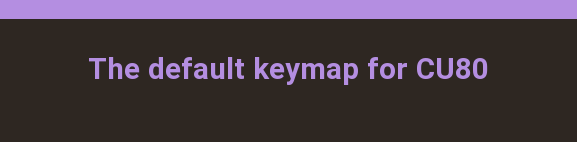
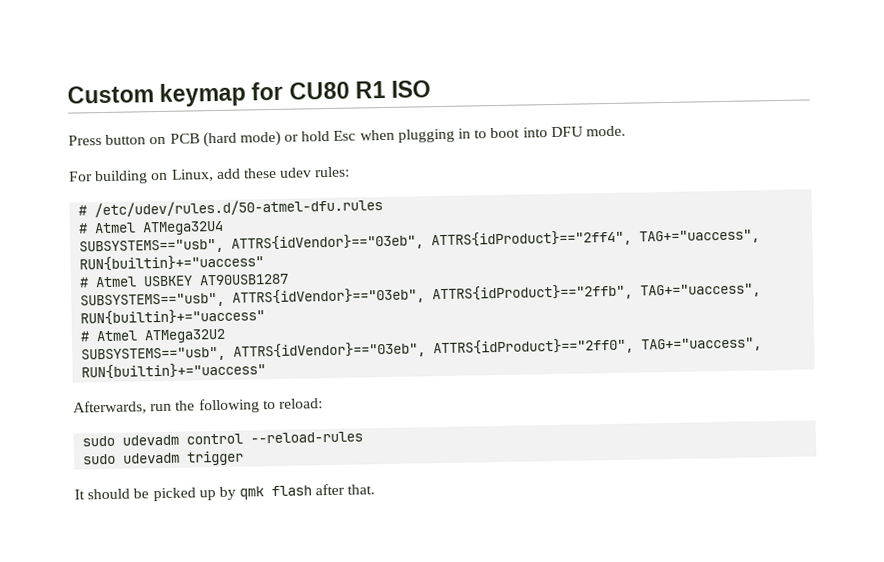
[88,57,245,79] The default -> [67,85,154,104] Custom
(489, 68) none -> [354,80,432,99] [68,125,626,148] [68,166,351,185] [78,198,384,218] [78,220,225,236] [79,229,761,255] [79,254,265,272] [79,273,290,288] [80,283,762,309] [80,308,266,326] [80,328,227,344] [81,337,763,363] [81,362,267,380] [73,398,323,415] [82,431,364,447] [83,450,245,466] [74,483,376,502] R1 ISO // Press button on PCB (hard mode) or hold Esc when plugging in to boot into DFU mode. // For building on Linux, add these udev rules: // # /etc/udev/rules.d/50-atmel-dfu.rules // # Atmel ATMega32U4 // SUBSYSTEMS=="usb", ATTRS{idVendor}=="03eb", ATTRS{idProduct}=="2ff4", TAG+="uaccess", RUN{builtin}+="uaccess" // # Atmel USBKEY AT90USB1287 // SUBSYSTEMS=="usb", ATTRS{idVendor}=="03eb", ATTRS{idProduct}=="2ffb", TAG+="uaccess", RUN{builtin}+="uaccess" // # Atmel ATMega32U2 // SUBSYSTEMS=="usb", ATTRS{idVendor}=="03eb", ATTRS{idProduct}=="2ff0", TAG+="uaccess", RUN{builtin}+="uaccess" // Afterwards, run the following to reload: // sudo udevadm control --reload-rules // sudo udevadm trigger // It should be picked up by qmk flash after that.

